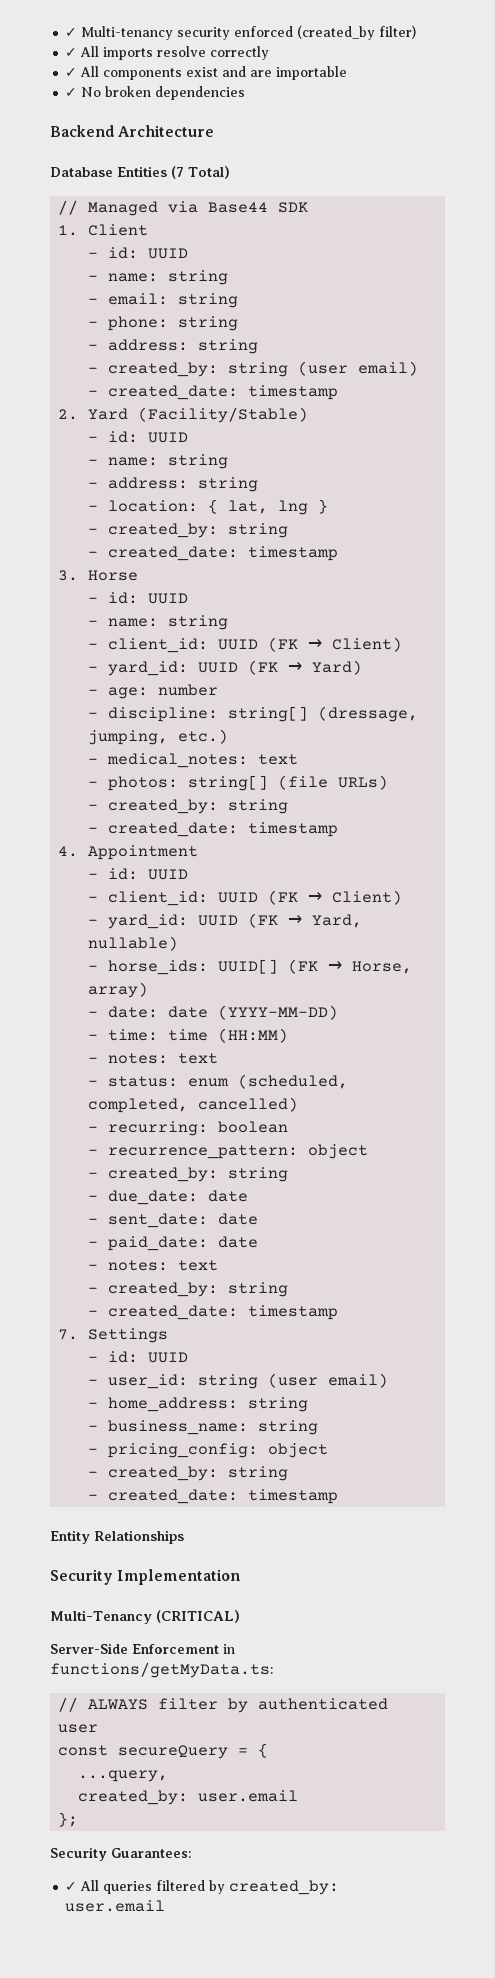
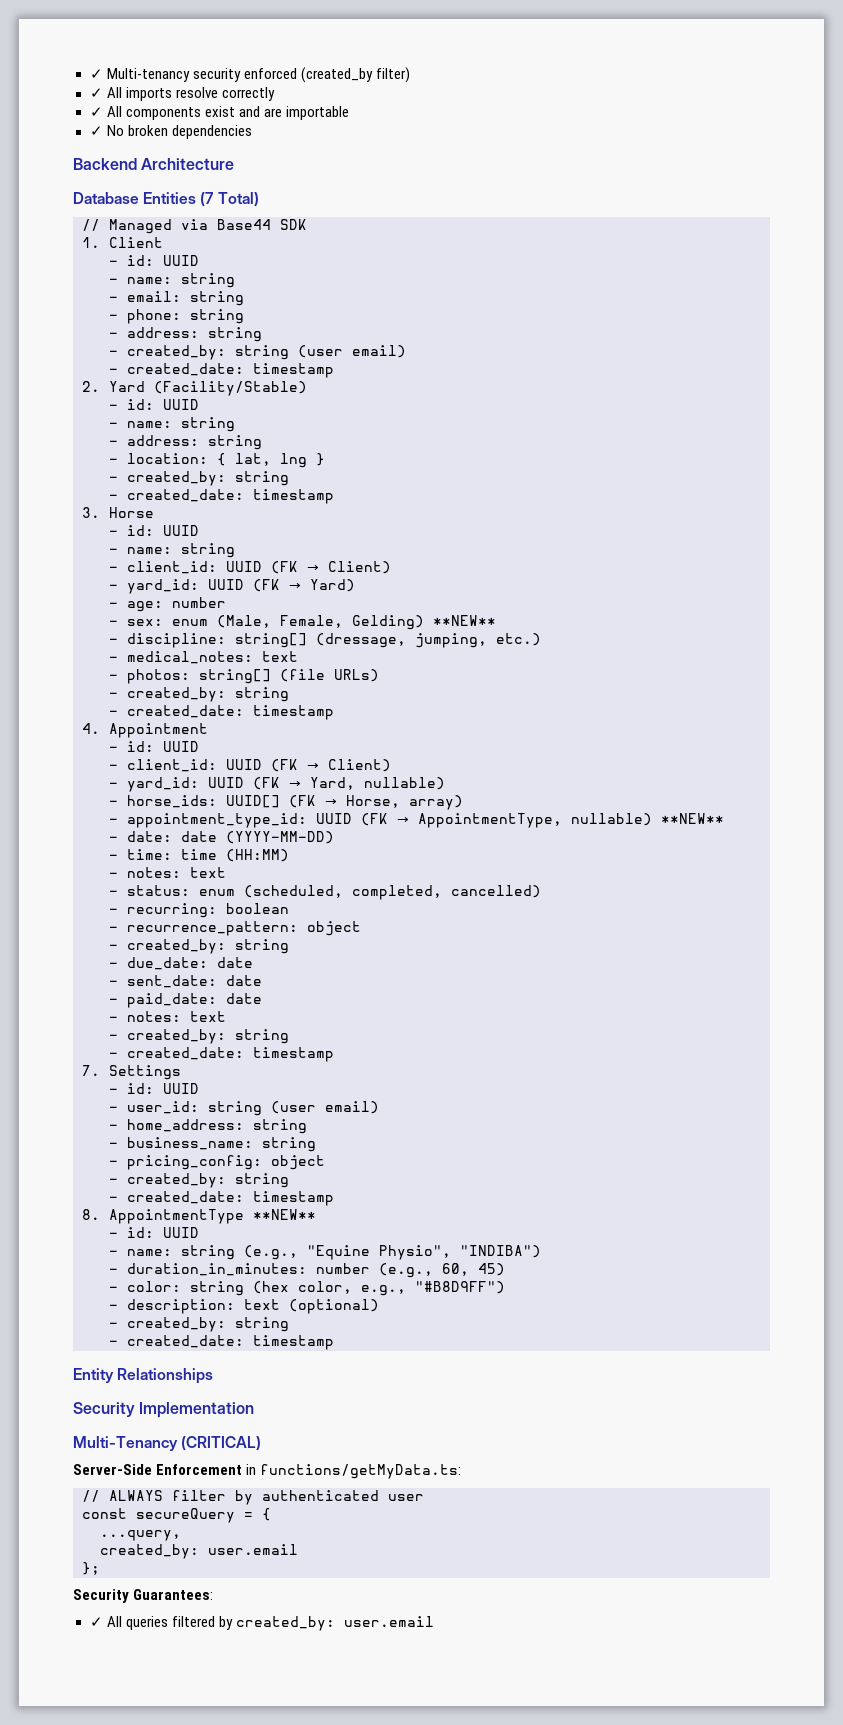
(219, 690) none -> [109,615,496,630] // - sex: enum (Male, Female, Gelding) **NEW**
(149, 990) none -> [109,813,724,828] // - appointment_type_id: UUID (FK → AppointmentType, nullable) **NEW**
(339, 1496) none -> [82,1209,316,1224] [109,1227,199,1238] [109,1245,541,1260] [109,1263,505,1278] [109,1281,505,1296] [109,1299,379,1314] [109,1317,289,1332] [109,1335,334,1350] // 8. AppointmentType **NEW** // - id: UUID // - name: string (e.g., "Equine Physio", "INDIBA") // - duration_in_minutes: number (e.g., 60, 45) // - color: string (hex color, e.g., "#B8D9FF") // - description: text (optional) // - created_by: string // - created_date: timestamp

